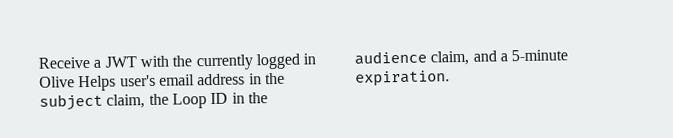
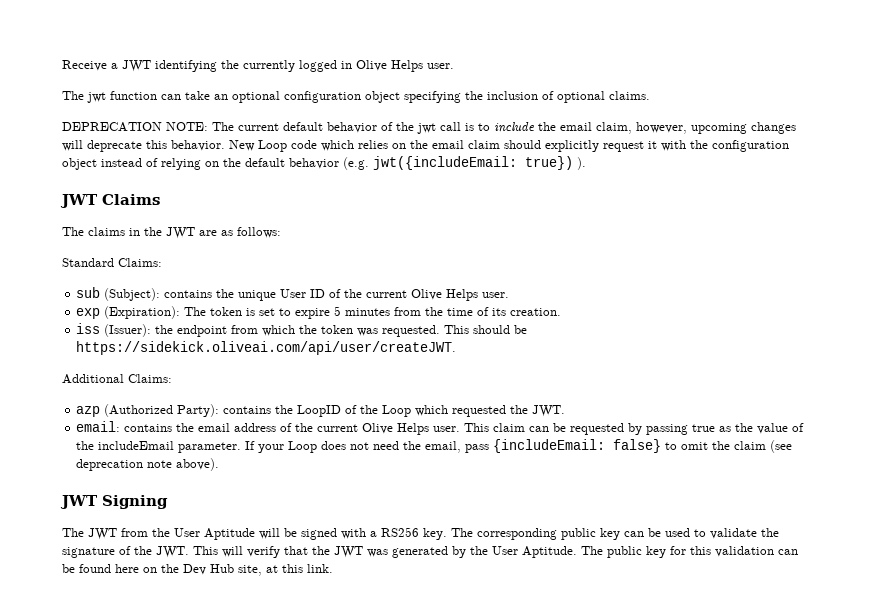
[139,55,169,68] with -> [155,60,217,72] identifying
[119,72,285,87] [39,92,268,111] [354,49,569,66] [355,70,450,87] user's email address in the subject claim, the Loop ID in the audience claim, and a 5-minute expiration. -> [427,63,454,69] [62,91,650,103] [62,122,796,134] [62,140,789,152] [62,156,586,170] [60,194,160,208] [62,227,281,239] [62,258,162,267] [76,287,510,301] [76,306,562,319] [76,323,528,337] [76,341,457,355] [62,374,172,384] [76,404,566,417] [76,421,805,435] [76,439,793,453] [76,458,220,471] [60,495,168,509] [62,527,779,540] [62,546,798,558] [62,564,333,576] user. // The jwt function can take an optional configuration object specifying the inclusion of optional claims. // DEPRECATION NOTE: The current default behavior of the jwt call is to include the email claim, however, upcoming changes will deprecate this behavior. New Loop code which relies on the email claim should explicitly request it with the configuration object instead of relying on the default behavior (e.g. jwt({includeEmail: true}) ). // JWT Claims // The claims in the JWT are as follows: // Standard Claims: // sub (Subject): contains the unique User ID of the current Olive Helps user. // exp (Expiration): The token is set to expire 5 minutes from the time of its creation. // iss (Issuer): the endpoint from which the token was requested. This should be https://sidekick.oliveai.com/api/user/createJWT. // Additional Claims: // azp (Authorized Party): contains the LoopID of the Loop which requested the JWT. // email: contains the email address of the current Olive Helps user. This claim can be requested by passing true as the value of the includeEmail parameter. If your Loop does not need the email, pass {includeEmail: false} to omit the claim (see deprecation note above). // JWT Signing // The JWT from the User Aptitude will be signed with a RS256 key. The corresponding public key can be used to validate the signature of the JWT. This will verify that the JWT was generated by the User Aptitude. The public key for this validation can be found here on the Dev Hub site, at this link.

